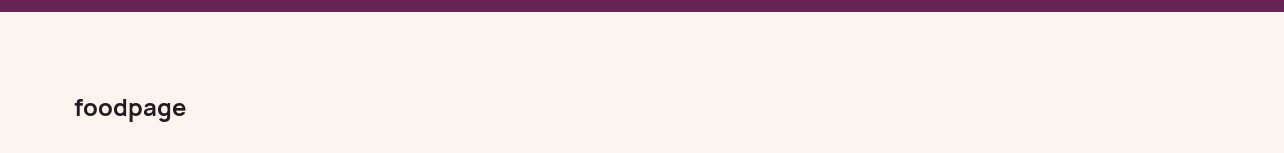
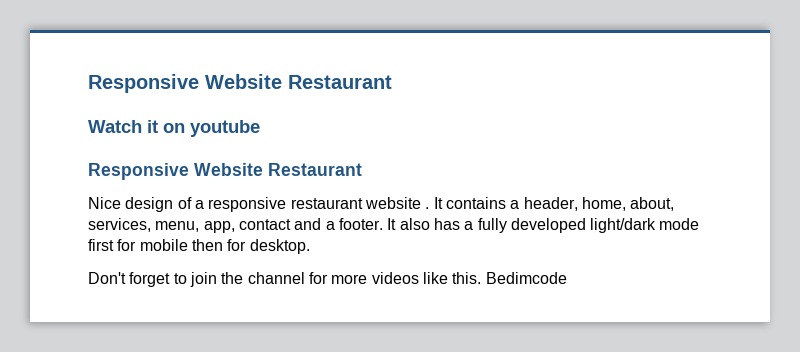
[74,99,186,122] foodpage -> [88,74,392,93] [88,120,260,137] [88,163,362,180] [88,197,675,212] [88,218,700,233] [88,239,310,254] [88,272,567,287] Responsive Website Restaurant // Watch it on youtube // Responsive Website Restaurant // Nice design of a responsive restaurant website . It contains a header, home, about, services, menu, app, contact and a footer. It also has a fully developed light/dark mode first for mobile then for desktop. // Don't forget to join the channel for more videos like this. Bedimcode

